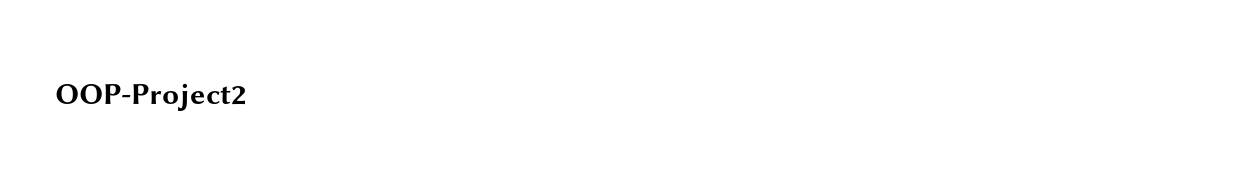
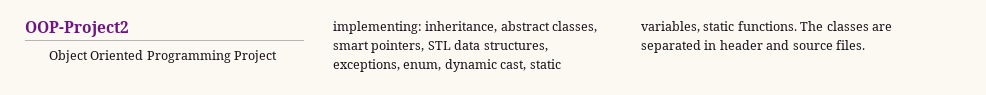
(247, 97) none -> [49,50,278,63] [333,21,598,34] [333,40,548,53] [333,59,561,72] [641,21,892,33] [641,40,865,53] // Object Oriented Programming Project implementing: inheritance, abstract classes, smart pointers, STL data structures, exceptions, enum, dynamic cast, static variables, static functions. The classes are separated in header and source files.

